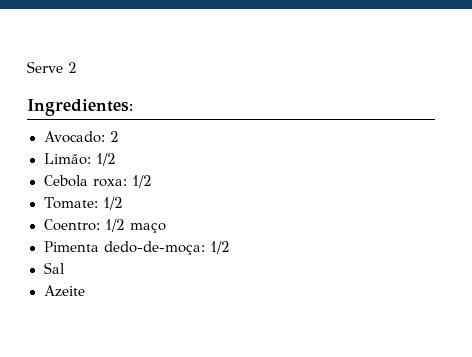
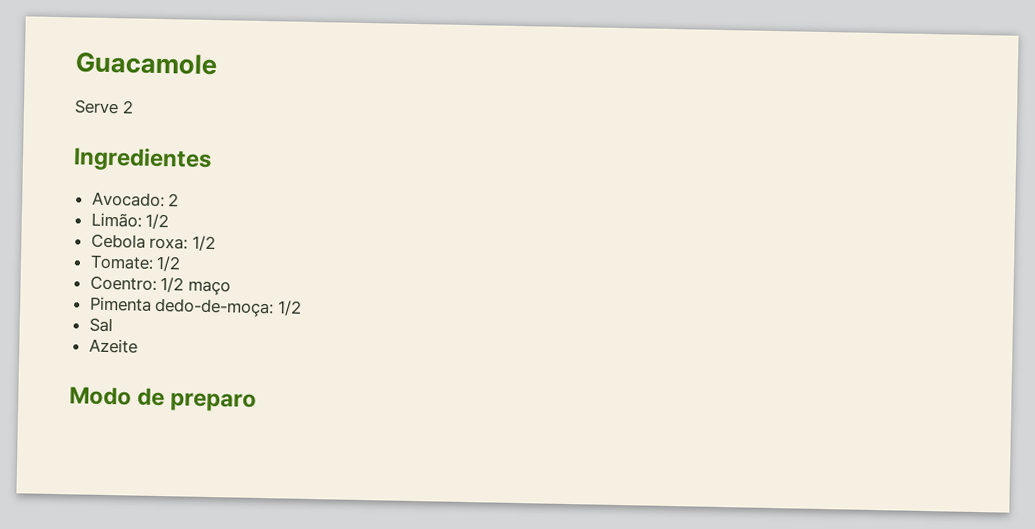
(27, 67) none -> [75,52,218,76] Guacamole //
[27,99,133,116] Ingredientes: -> [73,146,212,172] Ingredientes
(85, 291) none -> [69,386,258,412] // Modo de preparo

